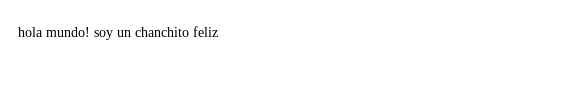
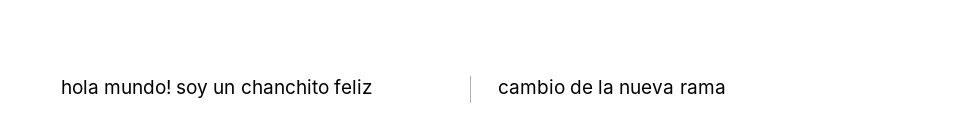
(218, 31) none -> [498,79,726,94] cambio de la nueva rama

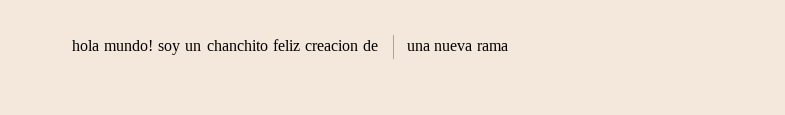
[498,79,615,94] cambio de la -> [304,40,430,51] creacion de una

